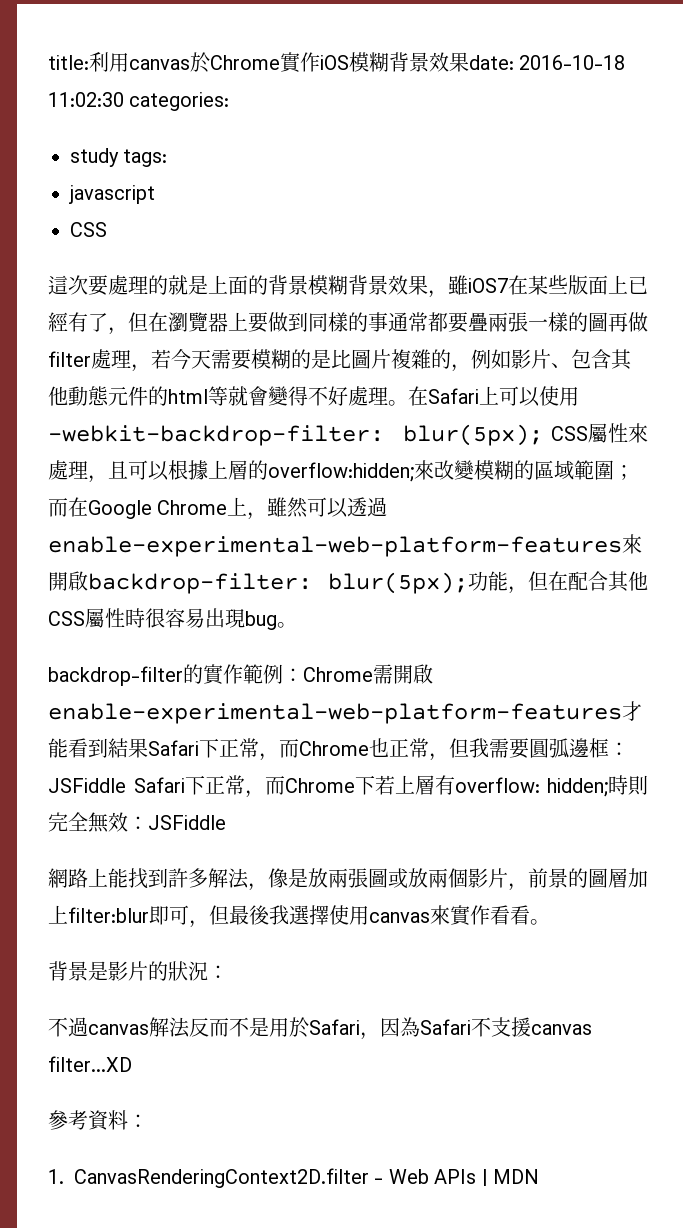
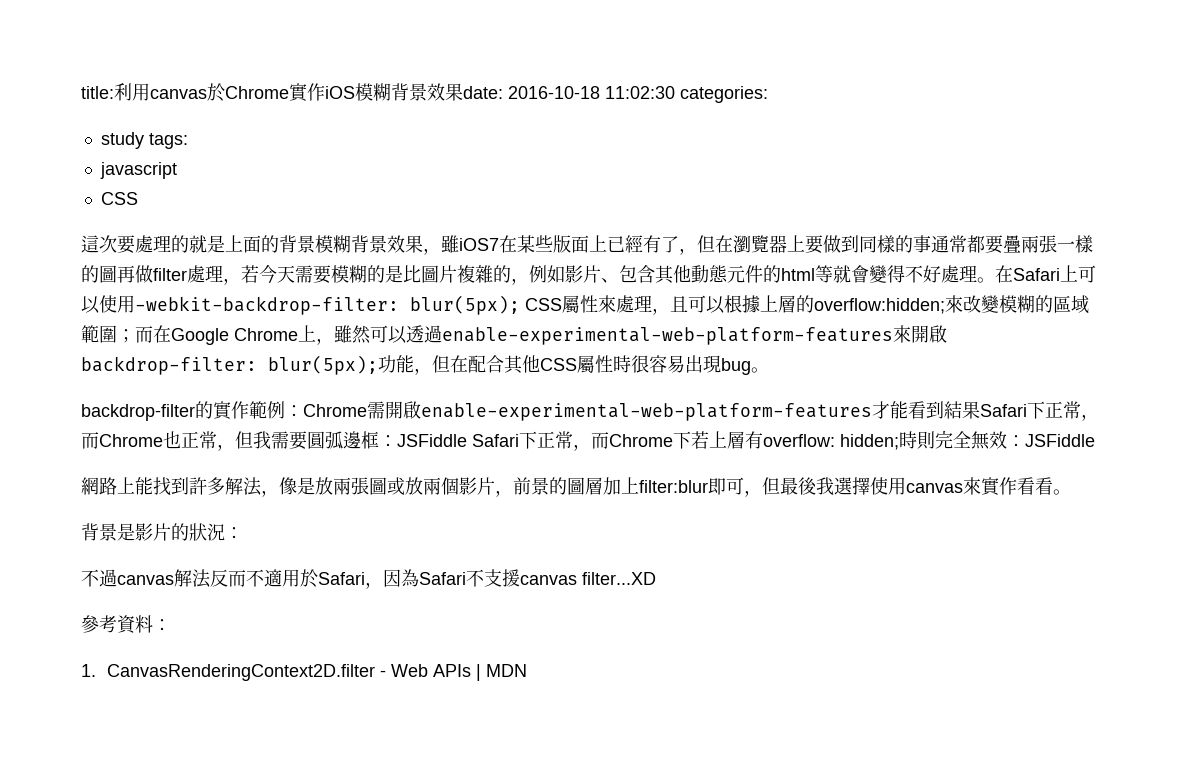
[249,1017,269,1037] 是 -> [264,569,282,587] 適

